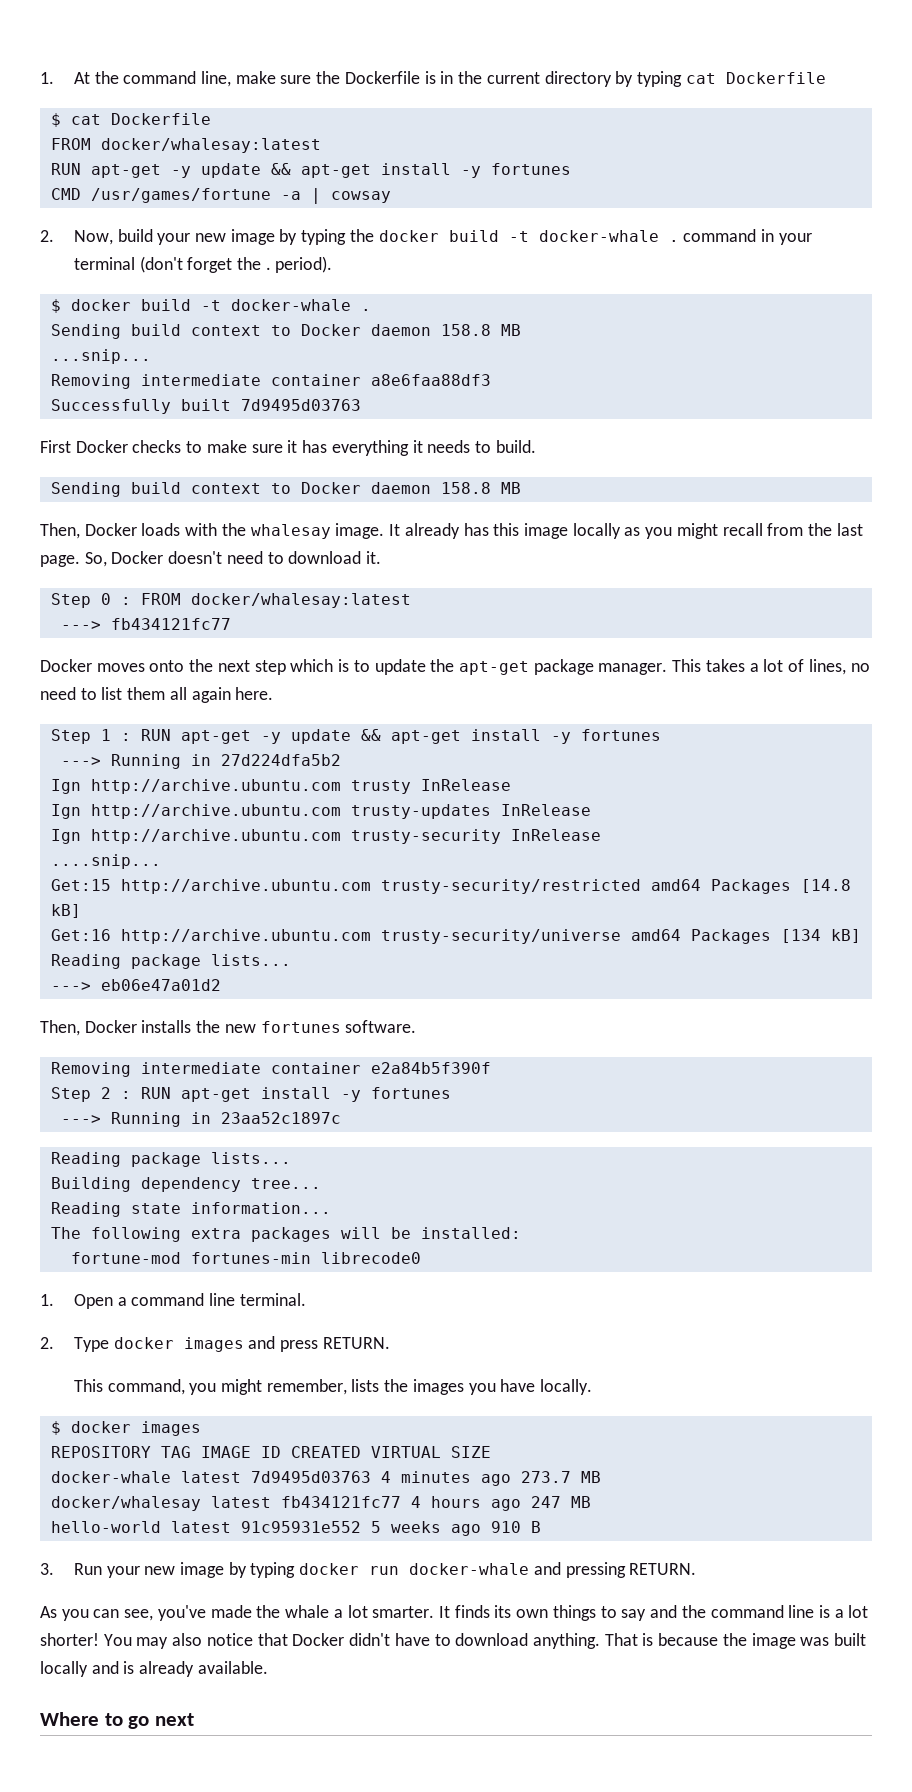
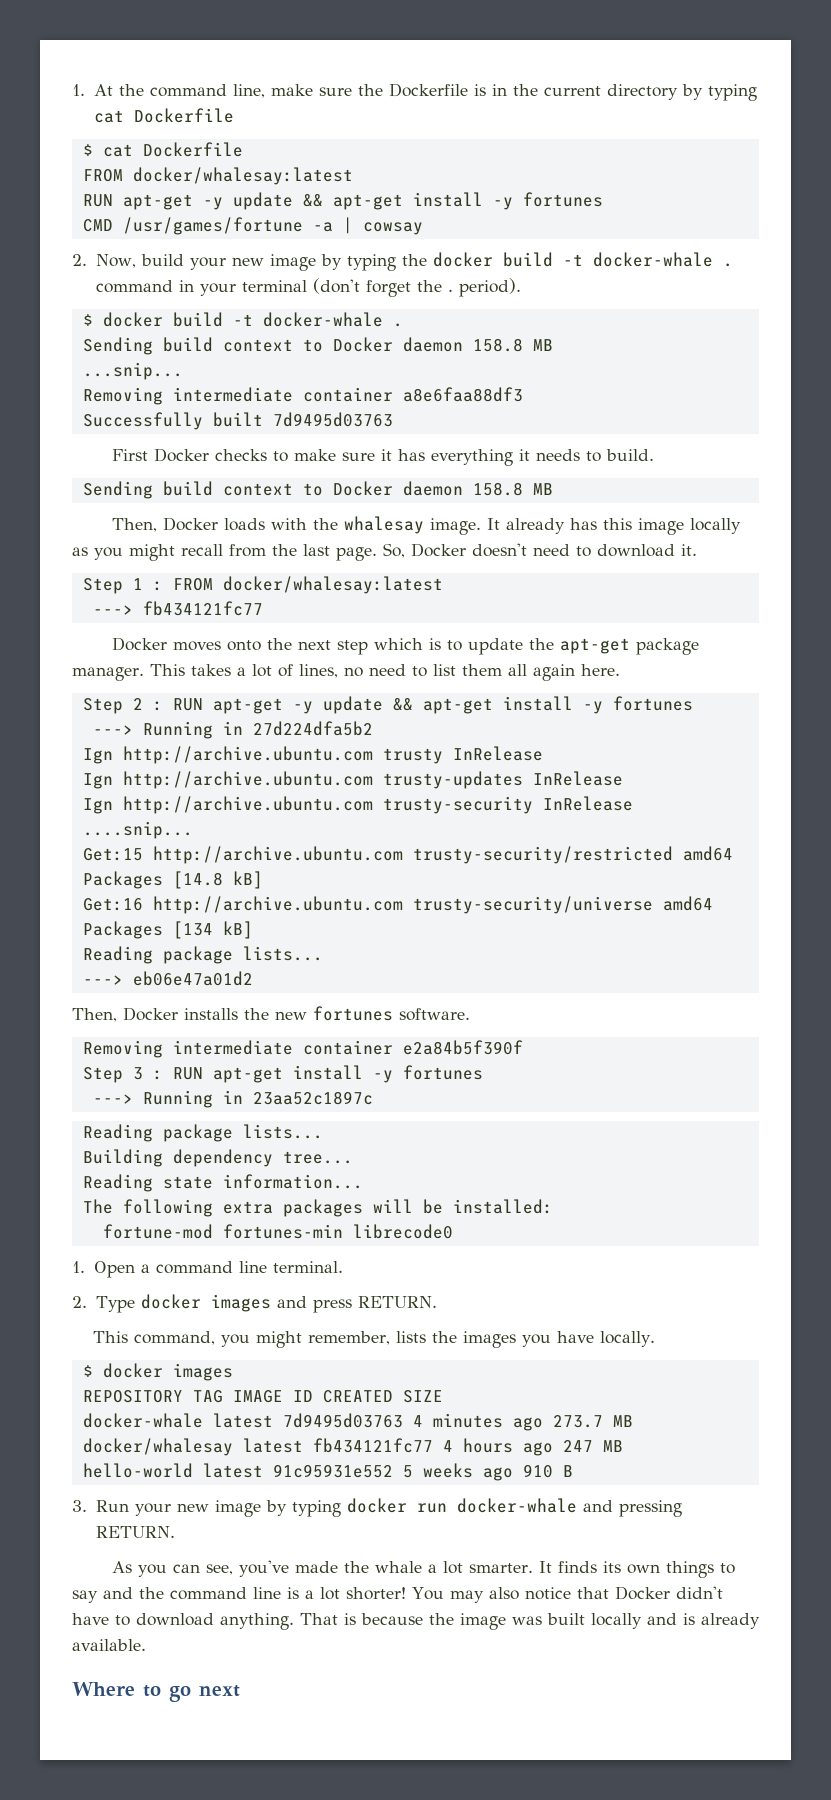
[100,593,111,605] 0 -> [132,578,143,590] 1
[100,729,111,741] 1 -> [132,698,143,710] 2
[100,1087,111,1099] 2 -> [132,1067,143,1080] 3
[370,1446,441,1458] VIRTUAL -> (393, 1396) none

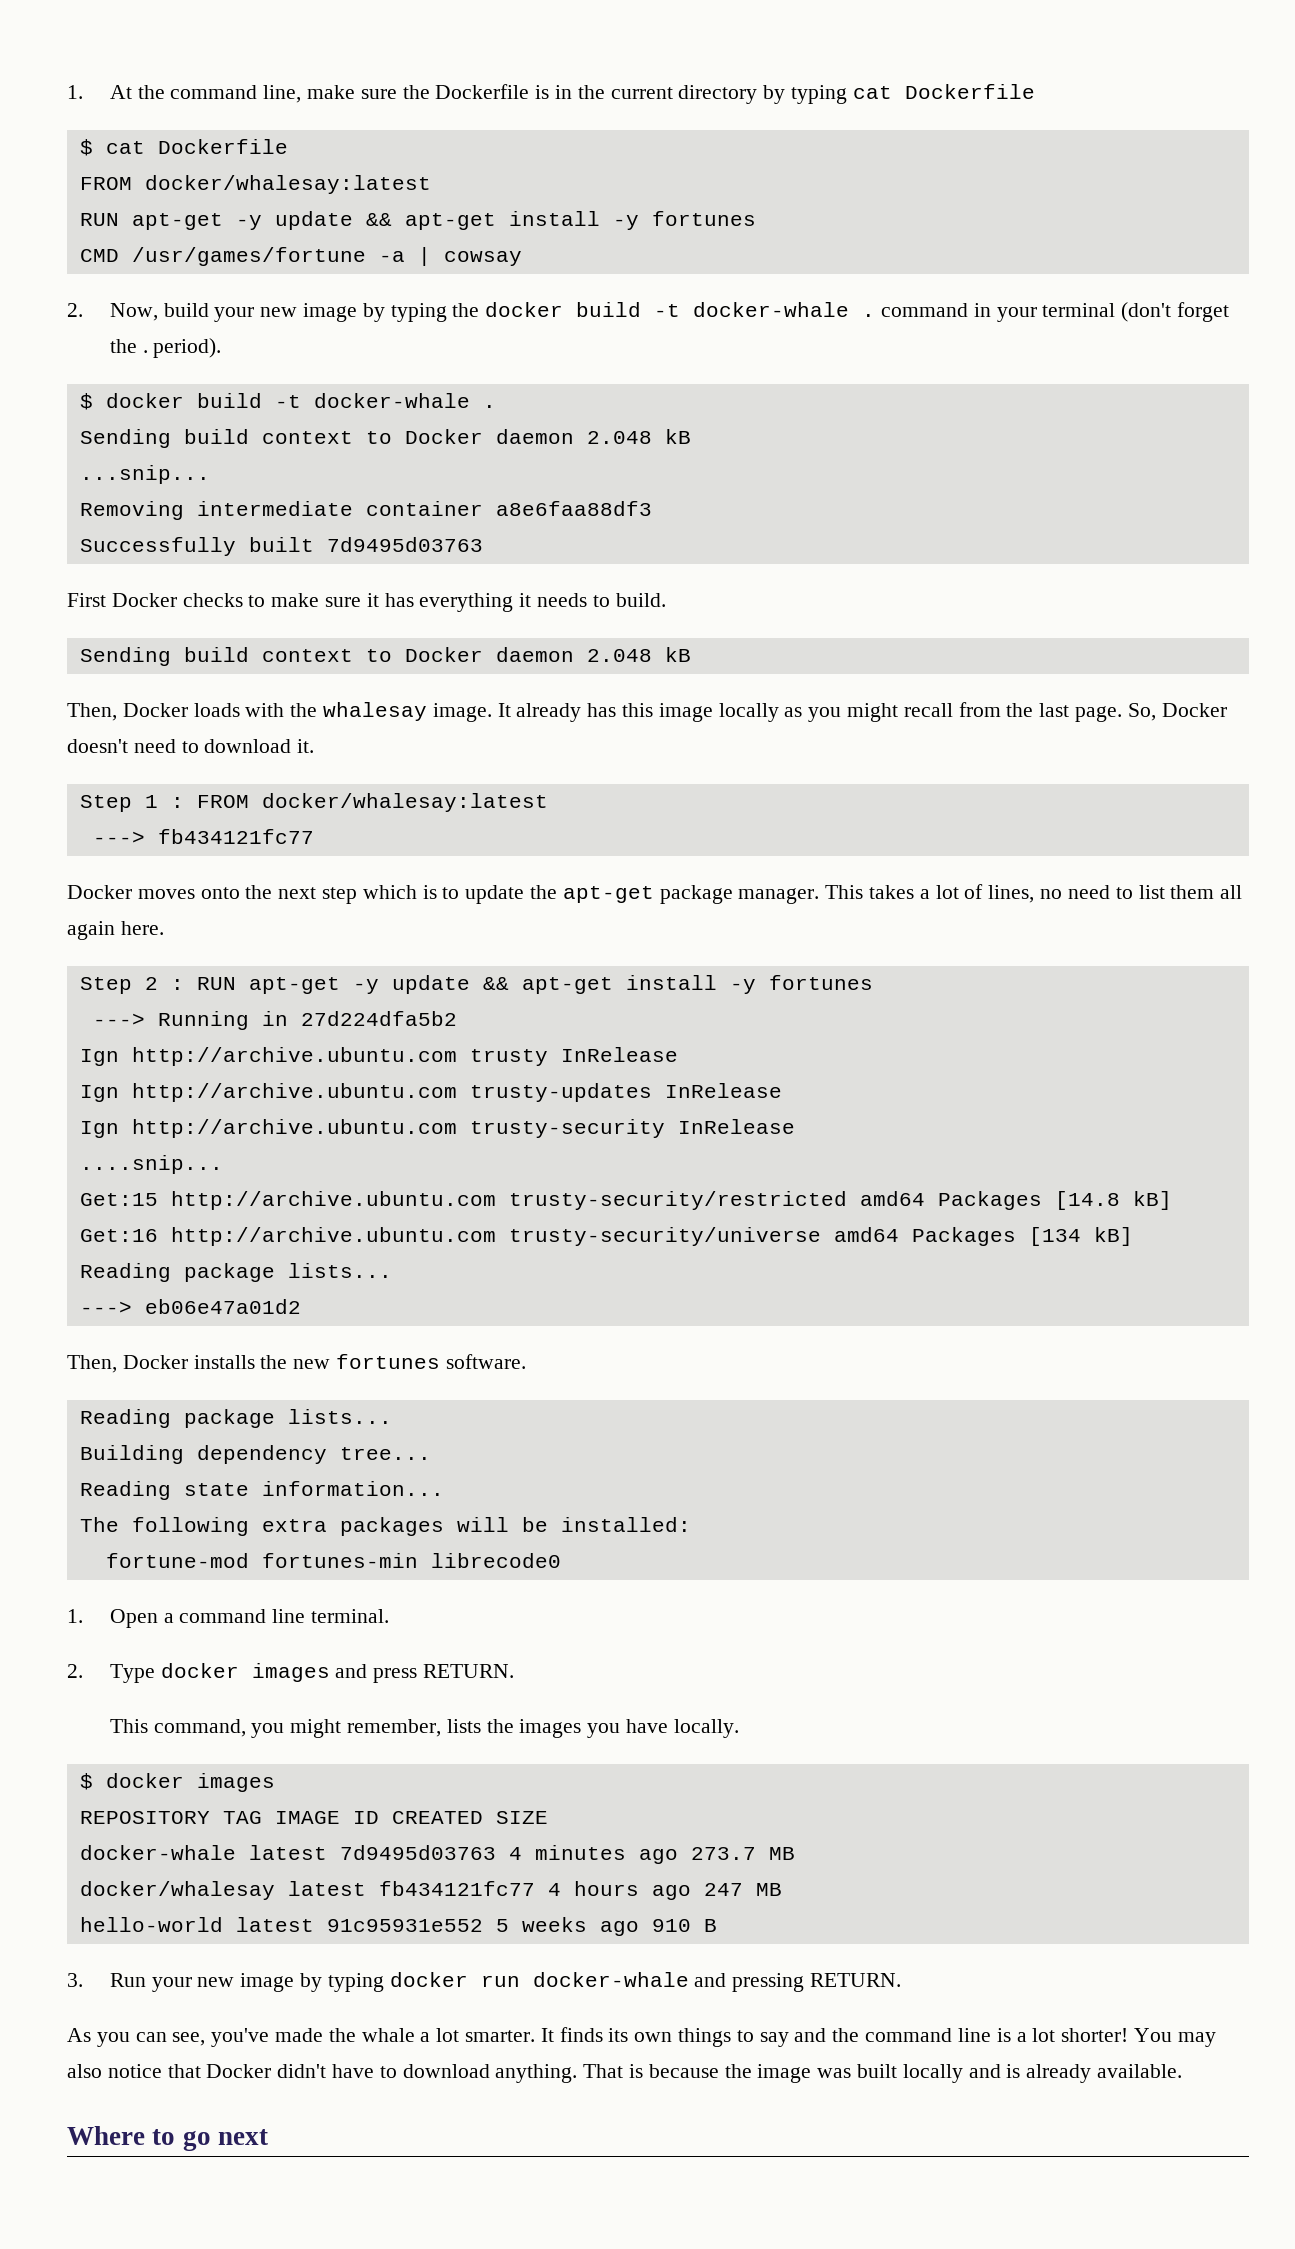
[472,338,553,352] 158.8 MB -> [586,429,691,444] 2.048 kB
[472,482,553,496] 158.8 MB -> [586,647,691,662] 2.048 kB
[82,1040,523,1058] [82,1065,483,1083] [92,1090,373,1108] // Removing intermediate container e2a84b5f390f // Step 3 : RUN apt-get install -y fortunes // ---> Running in 23aa52c1897c -> (526, 1361) none

